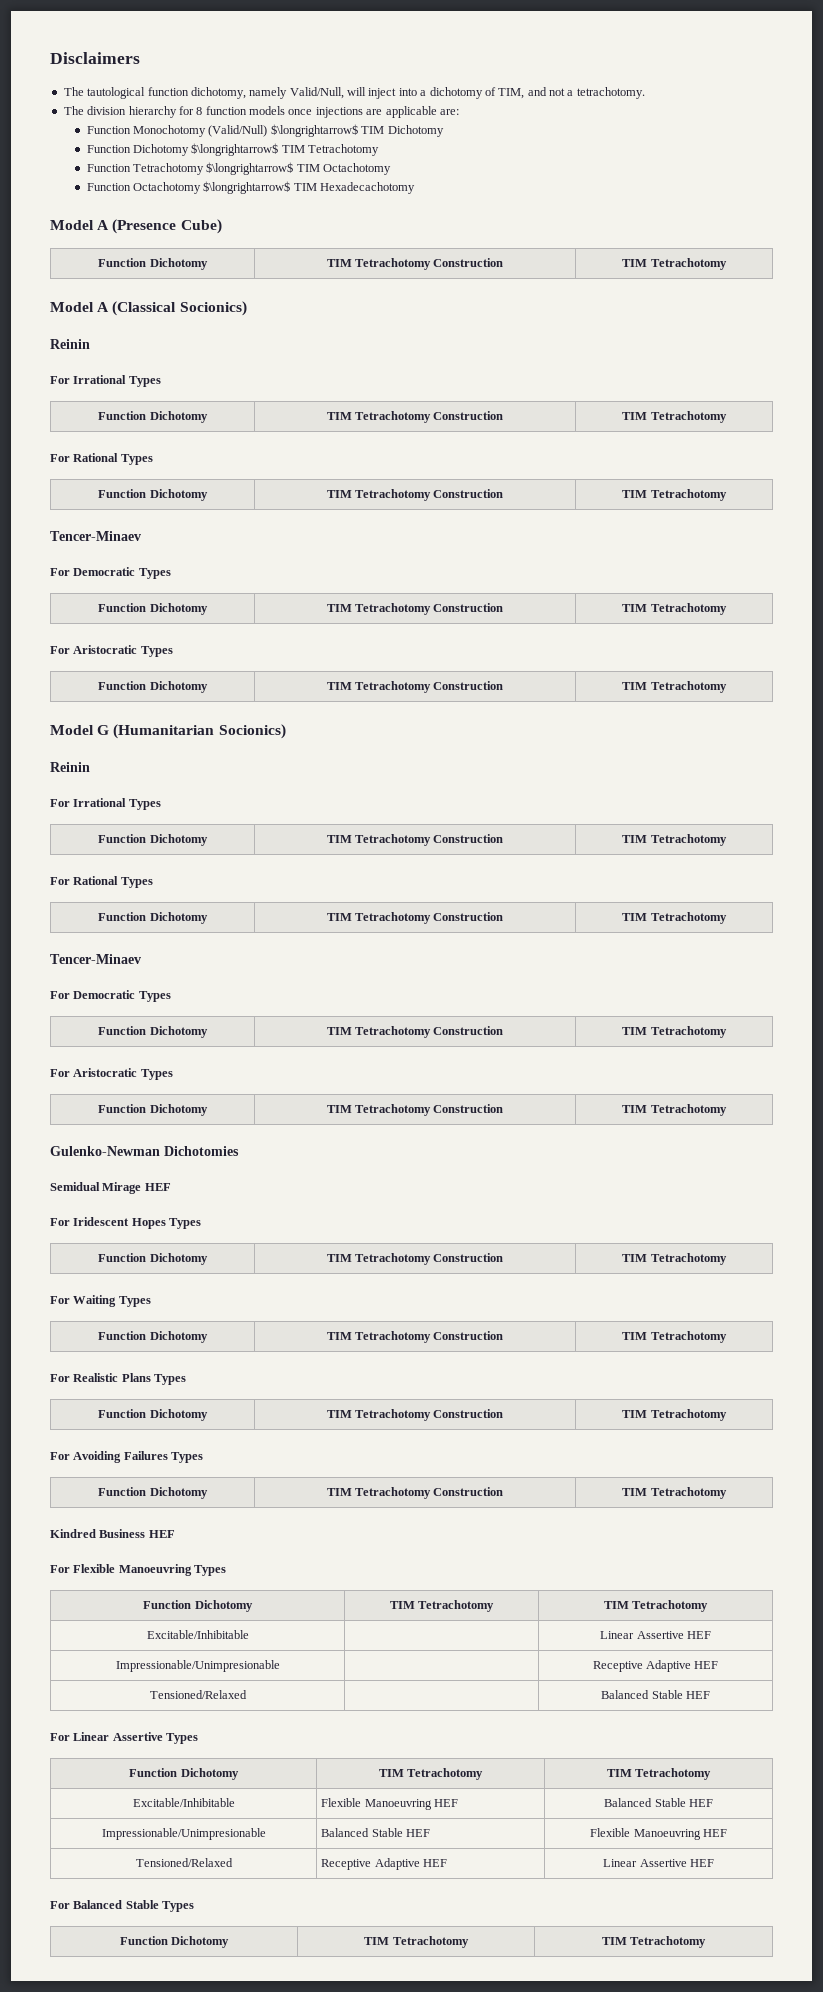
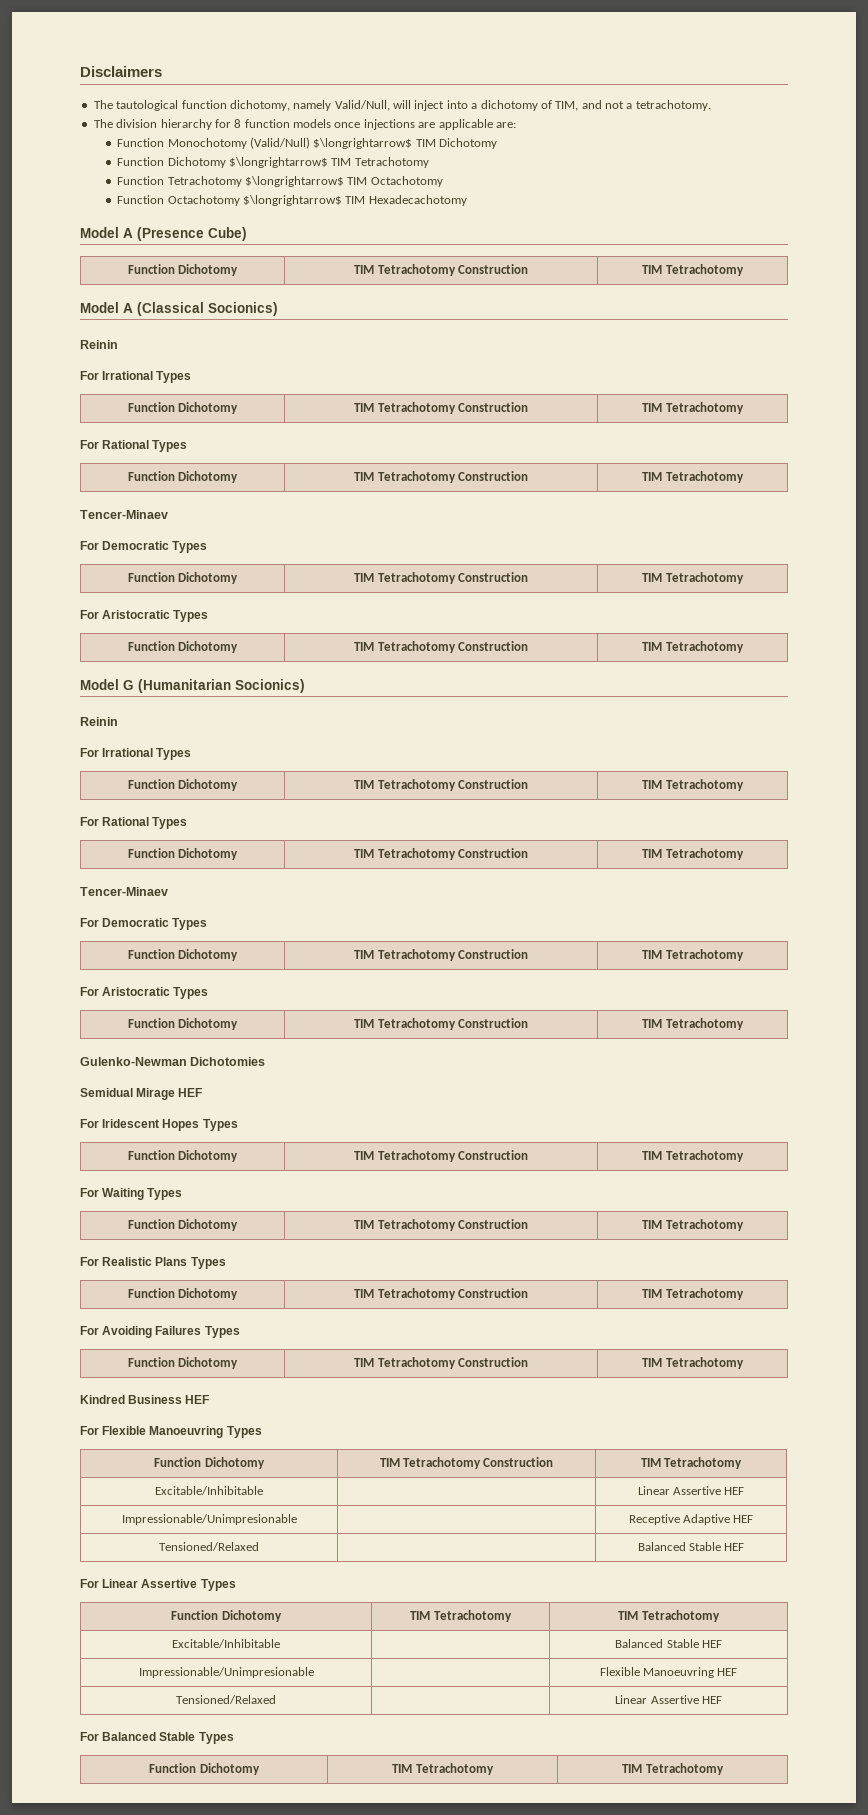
(495, 1606) none -> [483,1457,554,1467] Construction
[321,1798,459,1810] Flexible Manoeuvring HEF -> (280, 1643) none
[321,1828,431,1837] Balanced Stable HEF -> (314, 1672) none
[321,1858,448,1870] Receptive Adaptive HEF -> (276, 1699) none

